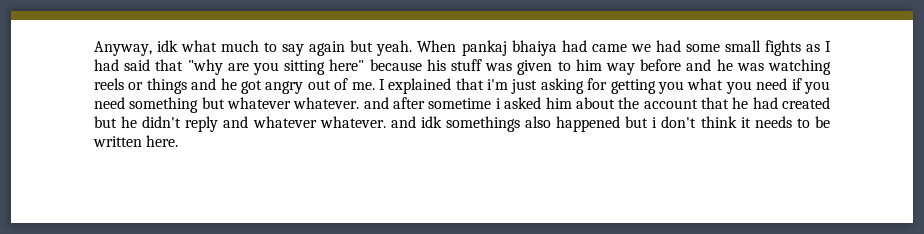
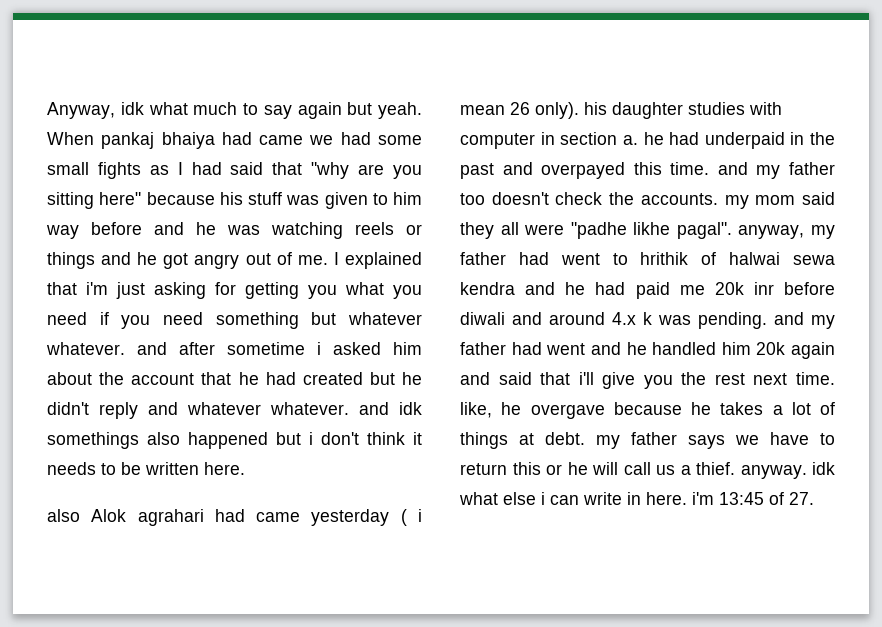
(179, 141) none -> [47,509,422,526] [460,102,782,119] [460,132,835,149] [460,162,835,179] [460,192,835,209] [460,222,835,239] [460,252,835,265] [460,282,835,299] [460,312,835,329] [460,342,835,359] [460,372,835,389] [460,402,835,419] [460,432,835,449] [460,462,835,479] [459,492,814,505] // also Alok agrahari had came yesterday ( i mean 26 only). his daughter studies with computer in section a. he had underpaid in the past and overpayed this time. and my father too doesn't check the accounts. my mom said they all were "padhe likhe pagal". anyway, my father had went to hrithik of halwai sewa kendra and he had paid me 20k inr before diwali and around 4.x k was pending. and my father had went and he handled him 20k again and said that i'll give you the rest next time. like, he overgave because he takes a lot of things at debt. my father says we have to return this or he will call us a thief. anyway. idk what else i can write in here. i'm 13:45 of 27.

